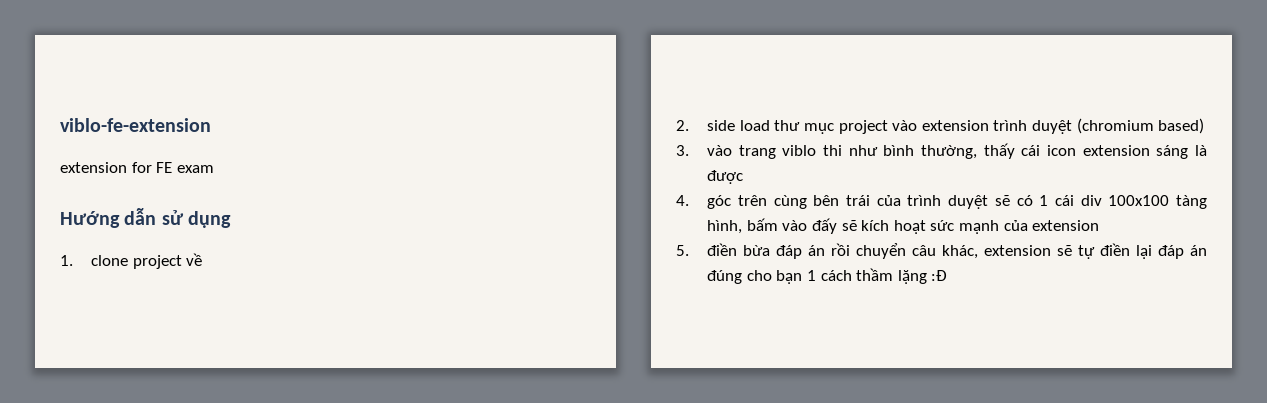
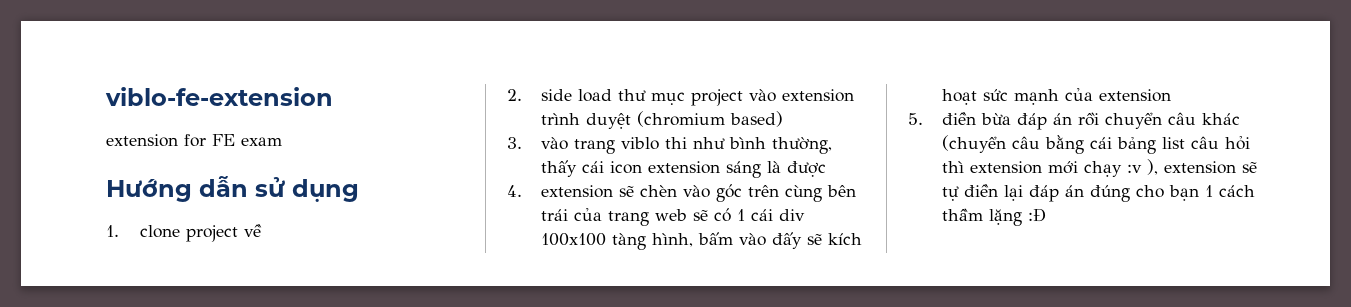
(689, 200) none -> [540,185,710,198] extension sẽ chèn vào
[907,195,989,209] trình duyệt -> [607,209,687,226] trang web
[942,245,979,259] khác, -> [1201,113,1240,125] [941,135,1250,154] [941,159,1158,177] khác (chuyển câu bằng cái bảng list câu hỏi thì extension mới chạy :v ),

